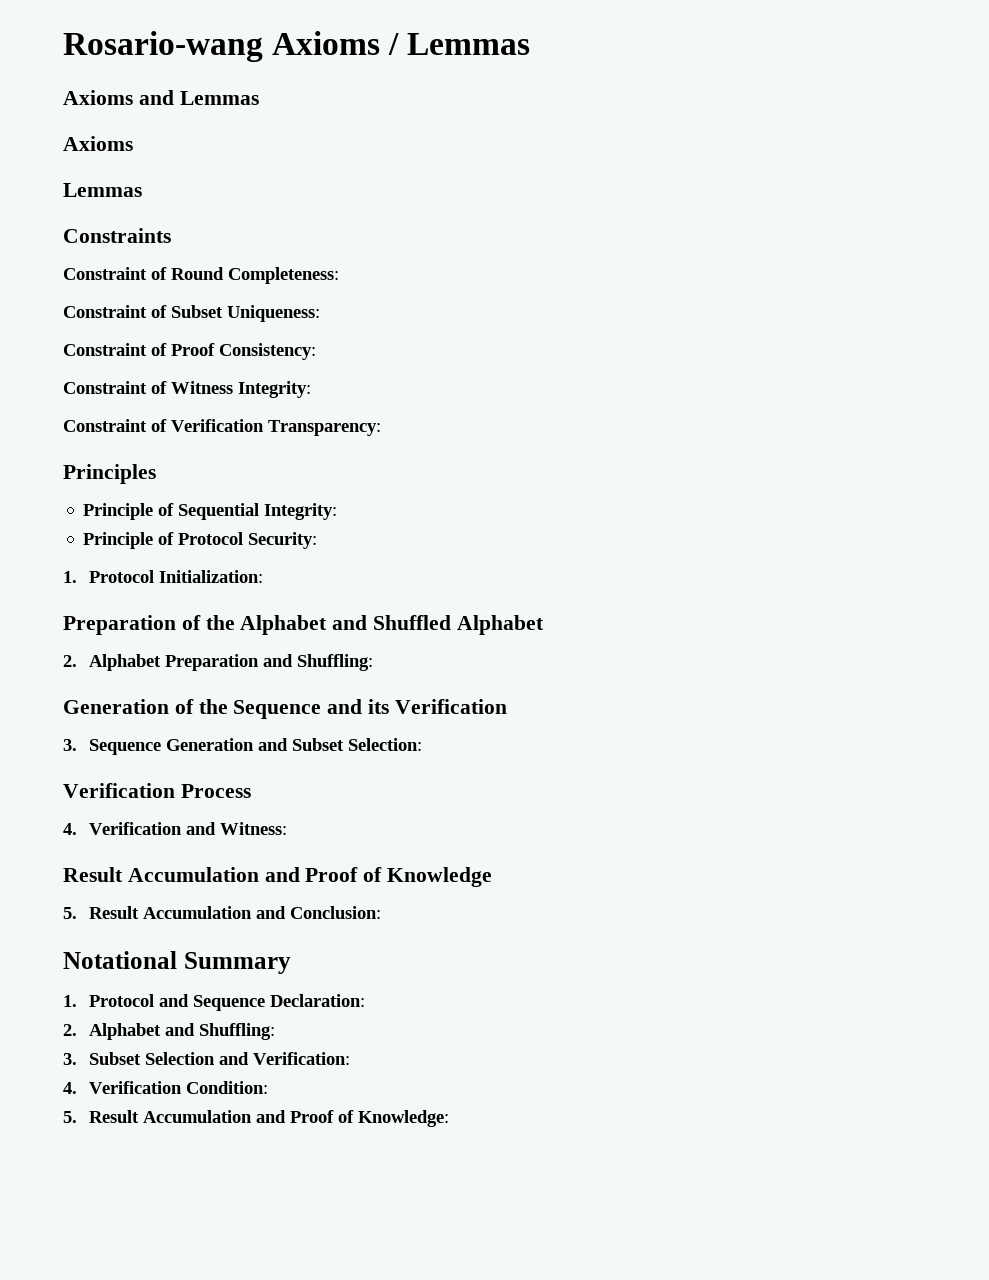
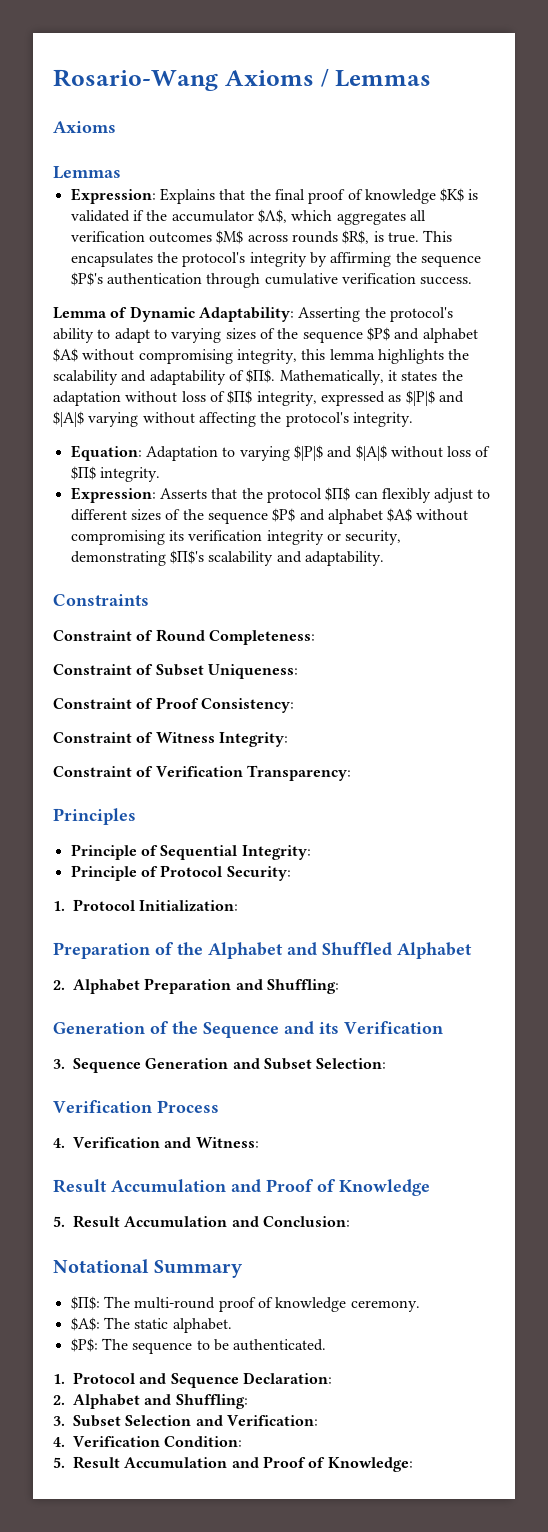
[63,31,263,62] Rosario-wang -> [53,69,218,91] Rosario-Wang
[138,90,259,105] [63,136,133,151] [63,183,142,197] and Lemmas // Axioms // Lemmas -> [53,166,121,179] [70,188,479,204] [70,209,426,225] [70,230,453,244] [70,252,481,267] [70,272,473,288] [53,306,453,322] [53,327,478,343] [53,348,470,364] [53,369,463,385] [53,390,464,406] [53,411,413,427] [70,445,491,461] [70,466,160,482] [70,487,491,503] [70,508,469,524] [70,530,402,545] [70,550,384,566] // Lemmas // Expression: Explains that the final proof of knowledge $Κ$ is validated if the accumulator $Λ$, which aggregates all verification outcomes $Μ$ across rounds $R$, is true. This encapsulates the protocol's integrity by affirming the sequence $P$'s authentication through cumulative verification success. // Lemma of Dynamic Adaptability: Asserting the protocol's ability to adapt to varying sizes of the sequence $P$ and alphabet $A$ without compromising integrity, this lemma highlights the scalability and adaptability of $Π$. Mathematically, it states the adaptation without loss of $Π$ integrity, expressed as $|P|$ and $|A|$ varying without affecting the protocol's integrity. // Equation: Adaptation to varying $|P|$ and $|A|$ without loss of $Π$ integrity. // Expression: Asserts that the protocol $Π$ can flexibly adjust to different sizes of the sequence $P$ and alphabet $A$ without compromising its verification integrity or security, demonstrating $Π$'s scalability and adaptability.
(291, 963) none -> [70,1296,420,1312] [70,1317,232,1333] [70,1338,327,1354] // $Π$: The multi-round proof of knowledge ceremony. // $A$: The static alphabet. // $P$: The sequence to be authenticated.

